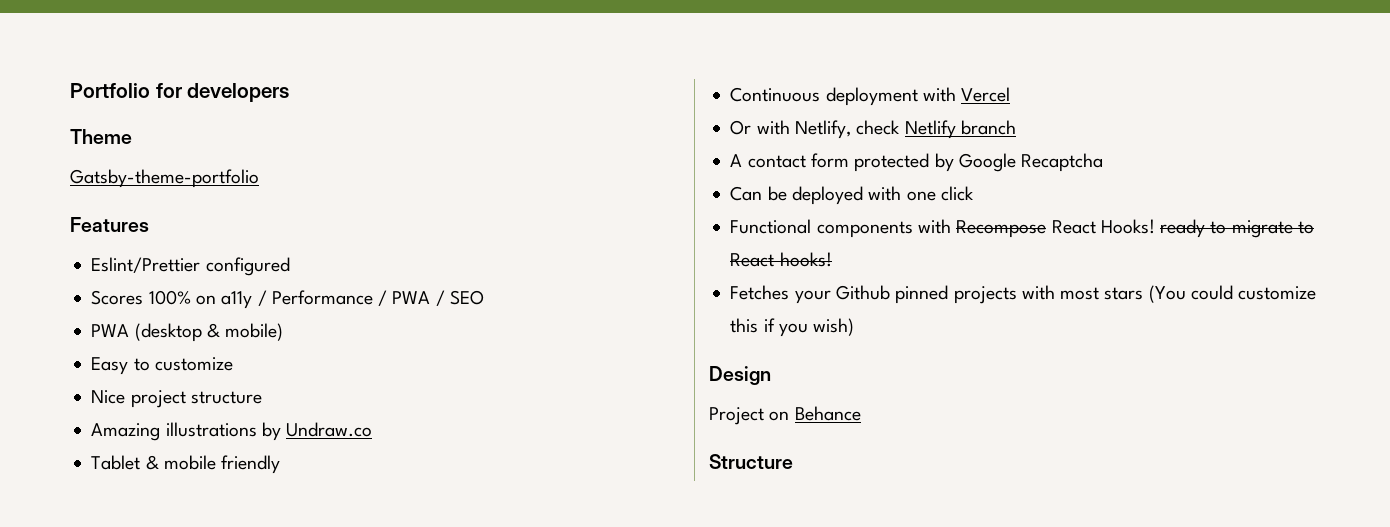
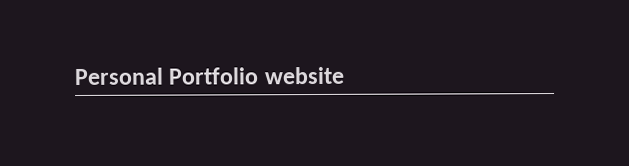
[70,83,290,102] [70,129,132,144] [70,169,259,188] [70,217,149,232] [91,257,290,276] [91,290,484,309] [91,323,284,342] [91,357,233,375] [91,390,262,408] [91,422,373,441] [91,455,281,474] [730,87,1011,106] [730,120,1016,139] [730,153,1104,172] [730,186,974,205] [730,219,1314,238] [730,252,832,267] [730,285,1317,304] [730,318,855,337] [709,366,771,385] [709,406,861,425] [709,454,793,469] Portfolio for developers // Theme // Gatsby-theme-portfolio // Features // Eslint/Prettier configured // Scores 100% on a11y / Performance / PWA / SEO // PWA (desktop & mobile) // Easy to customize // Nice project structure // Amazing illustrations by Undraw.co // Tablet & mobile friendly // Continuous deployment with Vercel // Or with Netlify, check Netlify branch // A contact form protected by Google Recaptcha // Can be deployed with one click // Functional components with Recompose React Hooks! ready to migrate to React hooks! // Fetches your Github pinned projects with most stars (You could customize this if you wish) // Design // Project on Behance // Structure -> [74,66,345,86] Personal Portfolio website

